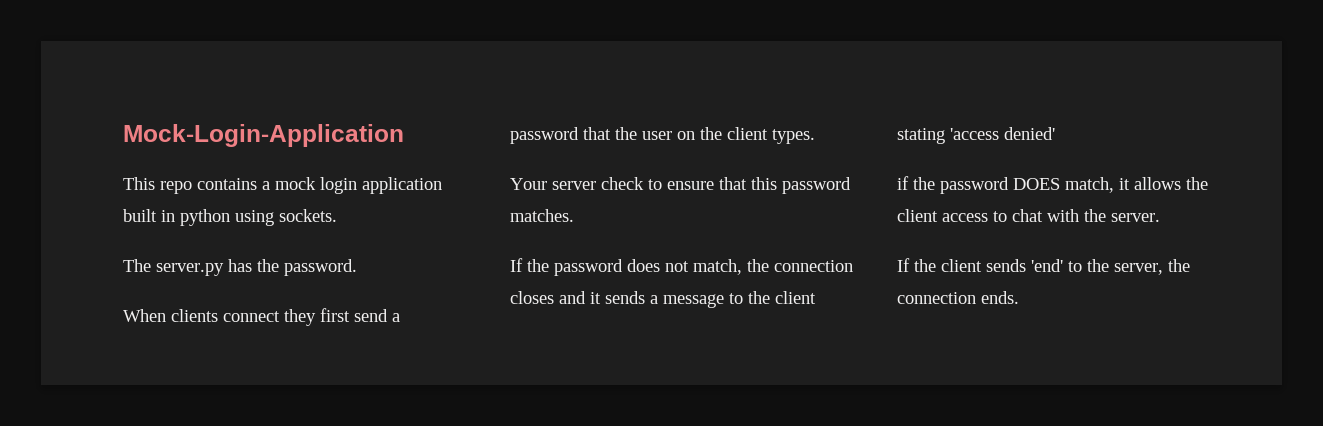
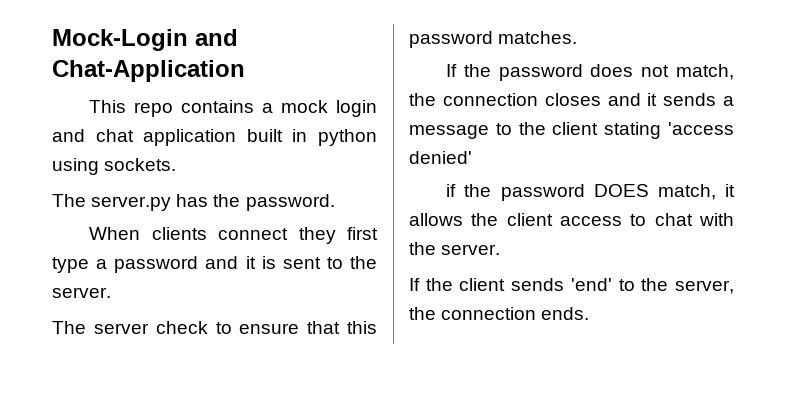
[123,124,404,147] Mock-Login-Application -> [52,29,238,51] [52,60,245,82] Mock-Login and Chat-Application
(357, 185) none -> [52,129,134,142] and chat
[354,309,388,322] send -> [52,257,89,273] type
[583,127,815,144] [510,178,547,190] that the user on the client types. // Your -> [205,256,377,269] [52,287,111,298] [52,321,86,334] and it is sent to the server. // The

